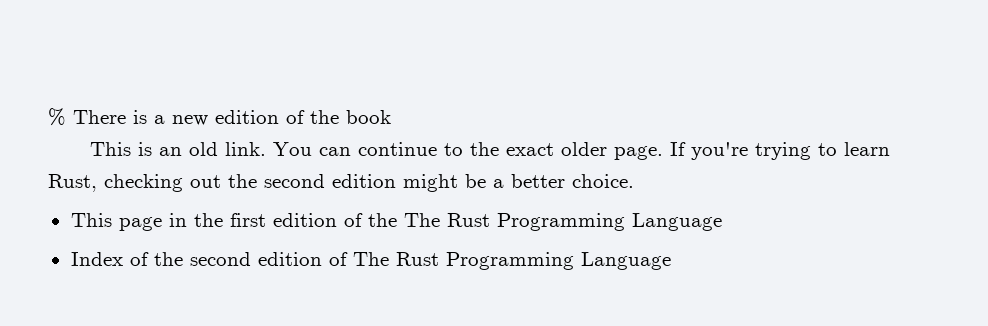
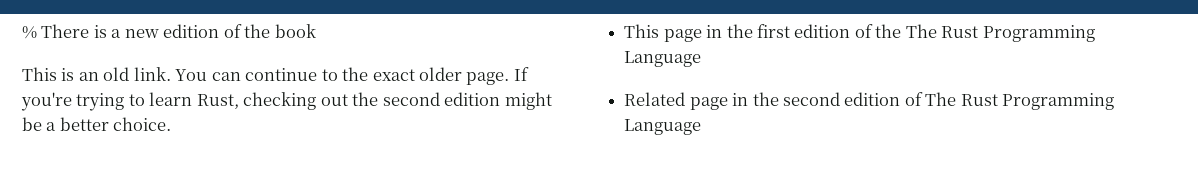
[70,252,149,266] Index of -> [624,92,749,110] Related page in

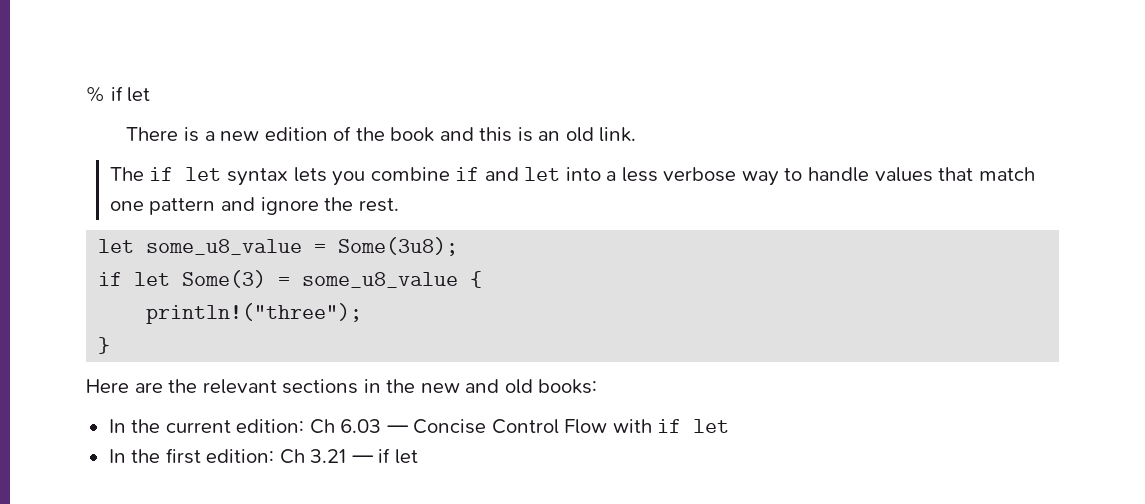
(37, 32) none -> [110,86,151,102] if let //
[22,67,57,81] // This -> [439,127,513,142] and this
[175,67,529,85] [21,92,552,111] [22,117,172,131] [624,24,1095,42] [624,51,702,67] [624,92,1115,110] [624,119,702,135] You can continue to the exact older page. If you're trying to learn Rust, checking out the second edition might be a better choice. // This page in the first edition of the The Rust Programming Language // Related page in the second edition of The Rust Programming Language -> [109,167,1035,186] [109,197,399,215] [98,237,459,256] [98,270,483,288] [146,303,363,324] [98,337,111,354] [86,379,598,394] [108,419,730,434] [108,448,418,464] // The if let syntax lets you combine if and let into a less verbose way to handle values that match one pattern and ignore the rest. // let some_u8_value = Some(3u8); // if let Some(3) = some_u8_value { // println!("three"); // } // Here are the relevant sections in the new and old books: // In the current edition: Ch 6.03 — Concise Control Flow with if let // In the first edition: Ch 3.21 — if let

